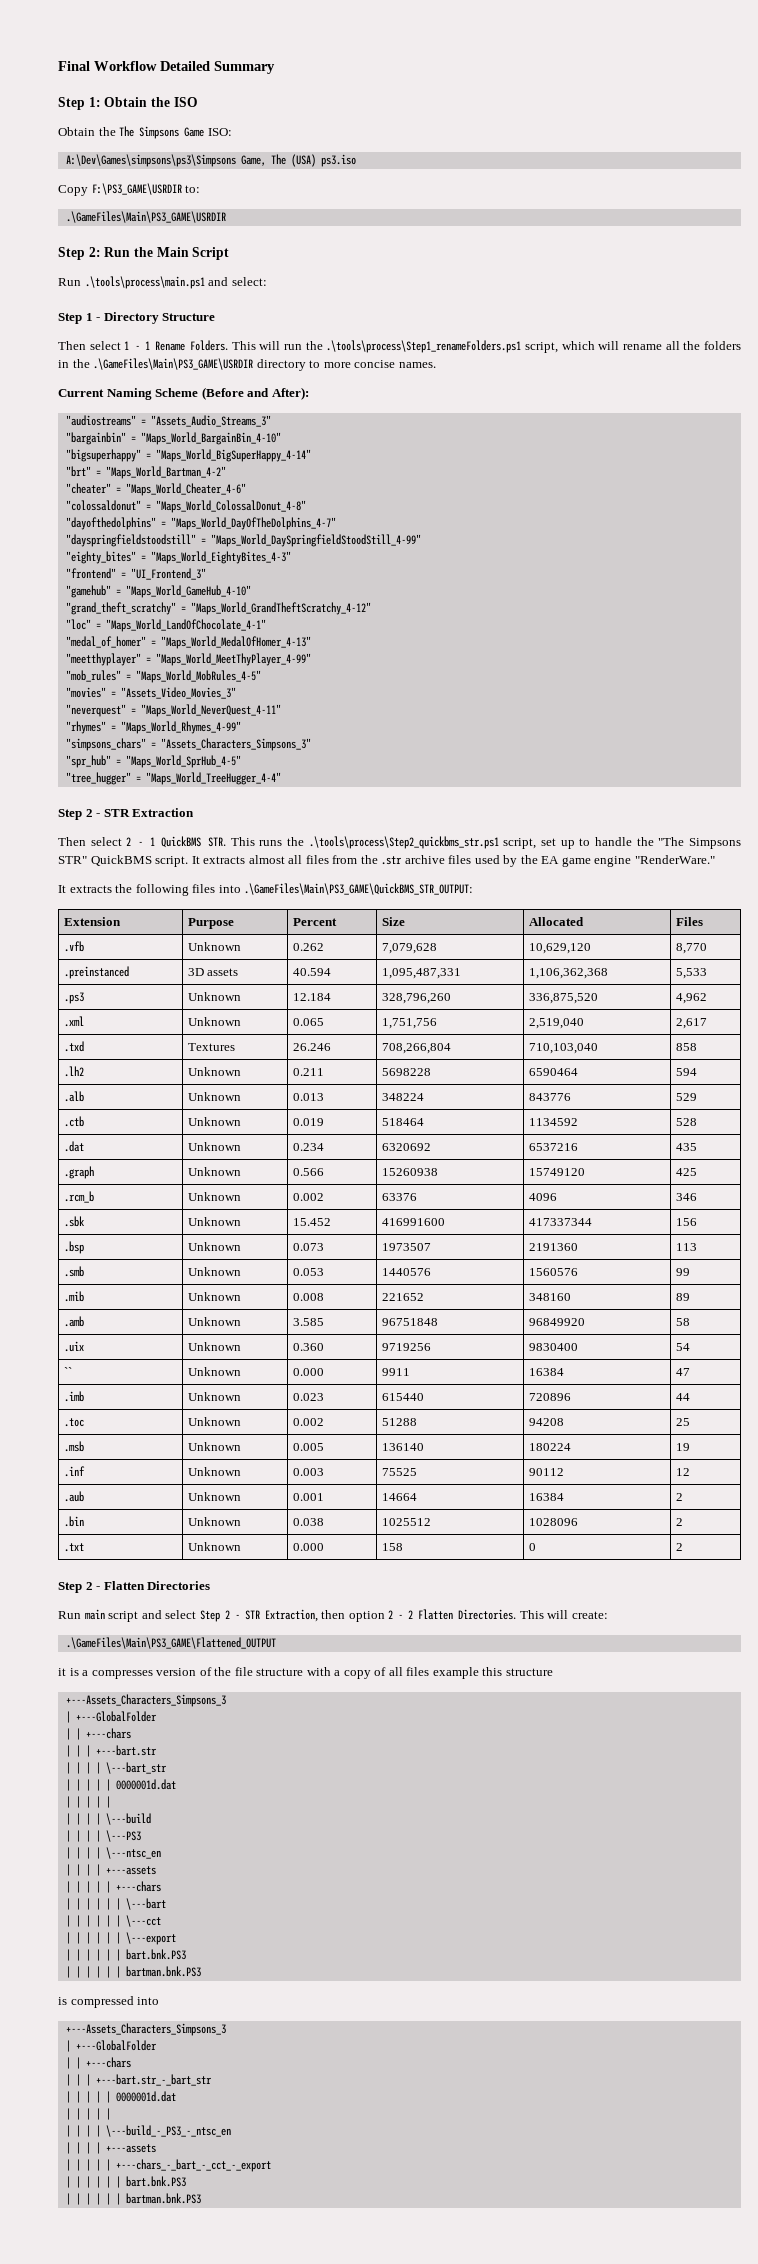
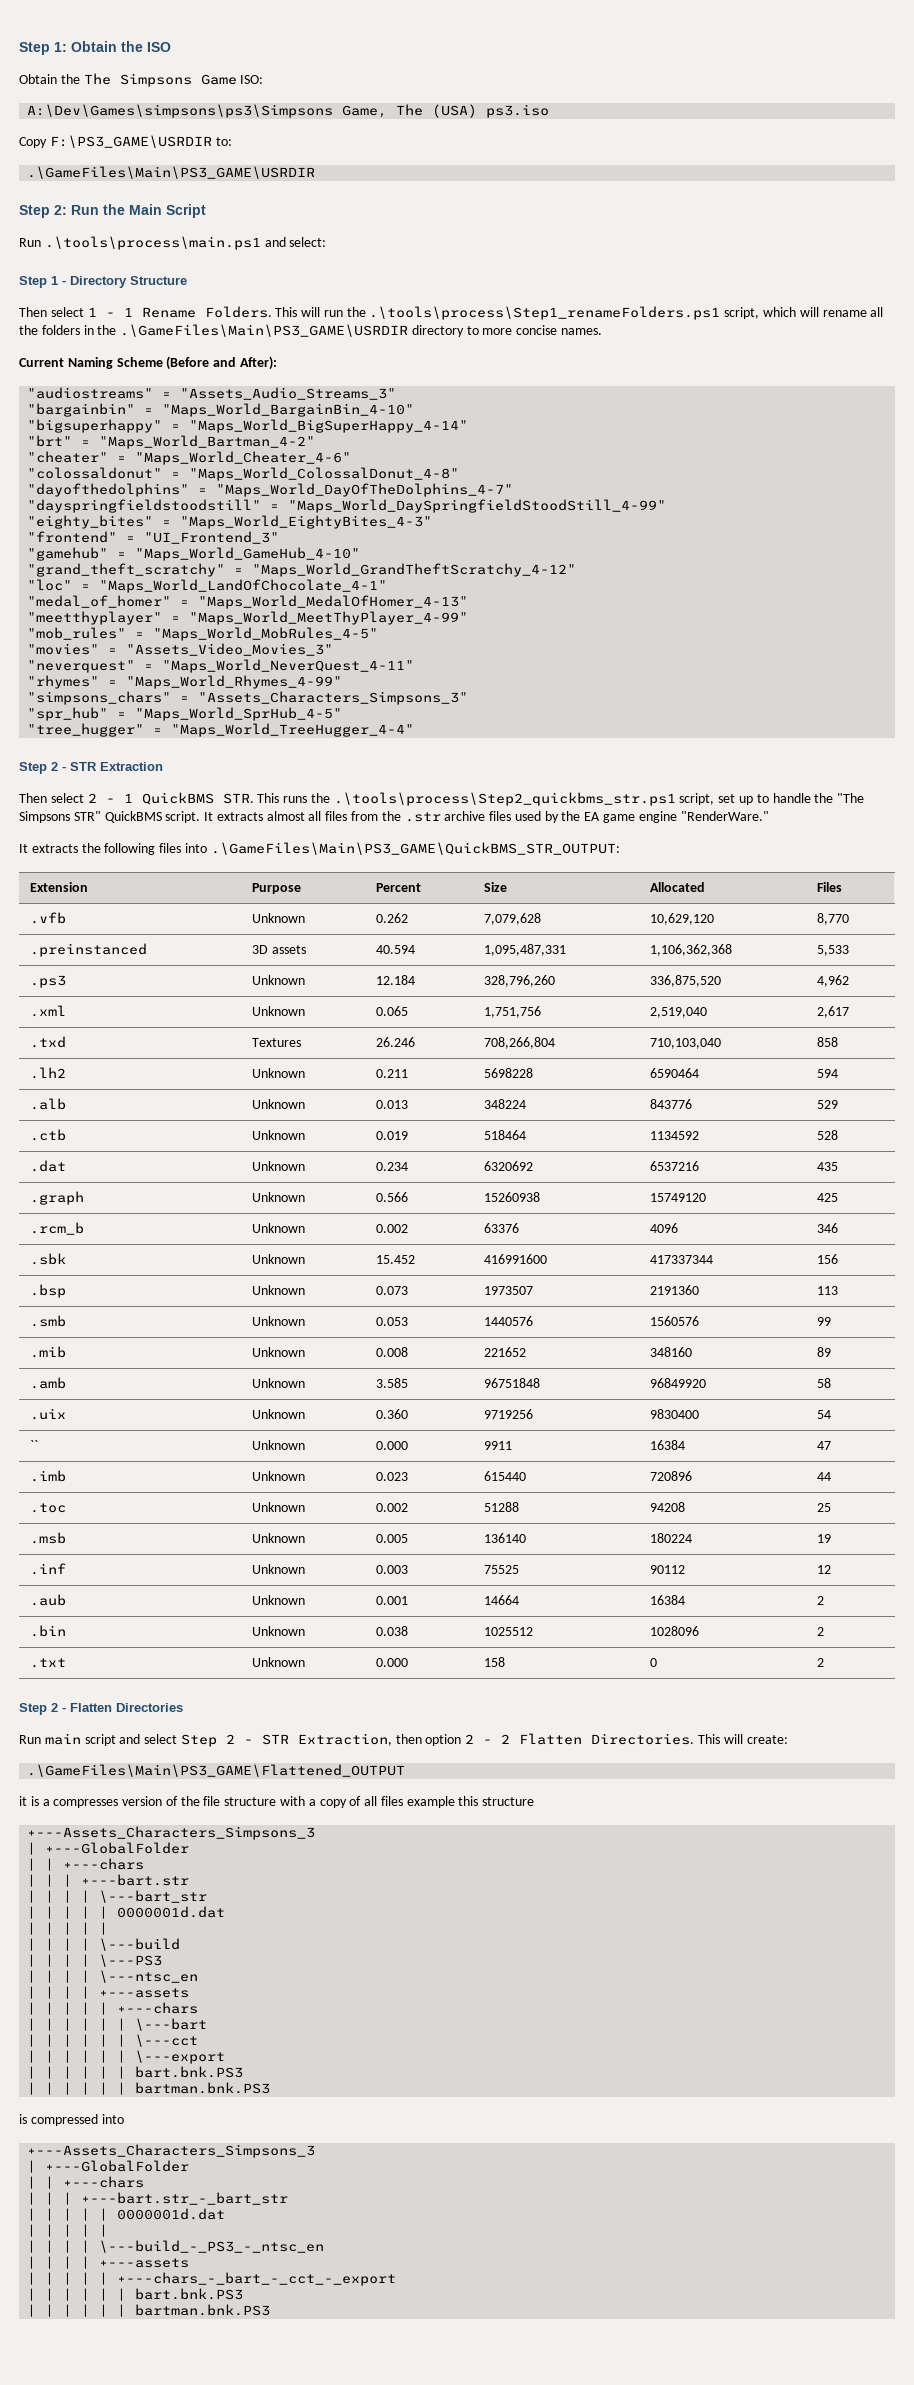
[58,61,275,74] Final Workflow Detailed Summary // -> (19, 48) none

